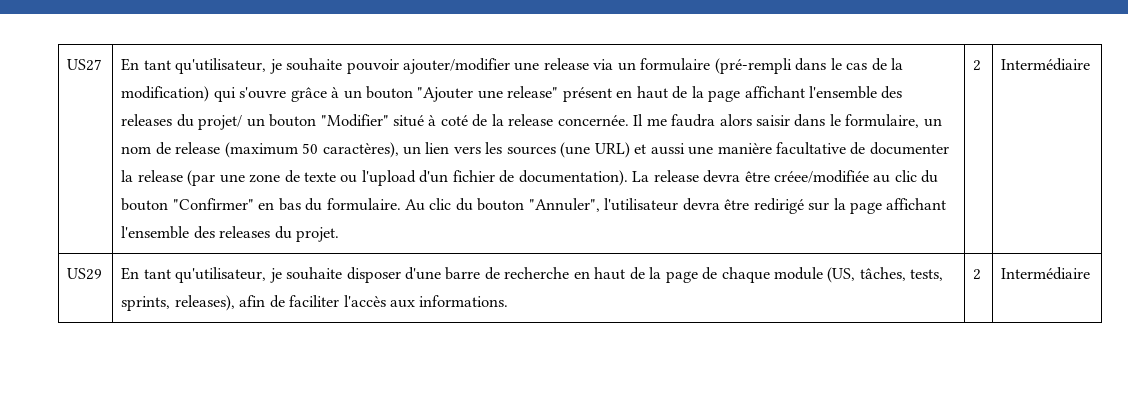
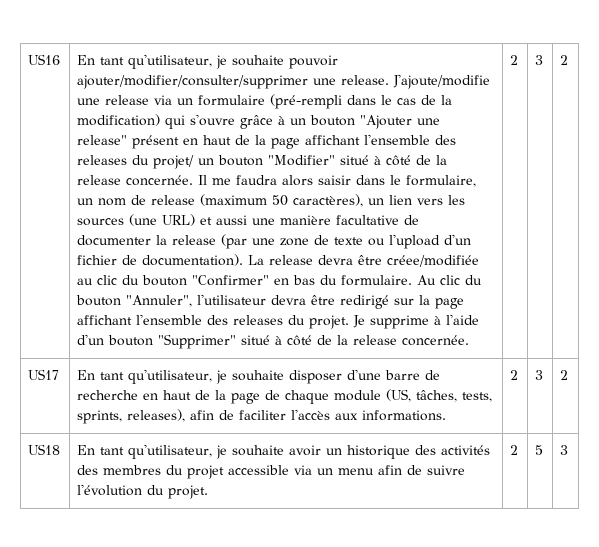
[67,59,103,71] US27 -> [28,54,61,65] US16
[403,58,511,74] ajouter/modifier -> [77,74,491,89] ajouter/modifier/consulter/supprimer une release. J'ajoute/modifie
[440,115,468,126] coté -> [386,155,412,166] côté
[973,60,982,71] [1001,58,1091,71] [67,268,103,280] | 2 | Intermédiaire // US29 -> [353,314,480,329] [77,334,470,349] [510,55,519,65] [535,55,544,65] [560,55,569,65] [28,369,60,380] Je supprime à l'aide d'un bouton "Supprimer" situé à côté de la release concernée. | 2 | 3 | 2 // US17
[1001,267,1091,280] Intermédiaire -> [535,370,544,380] [560,370,569,380] [28,444,61,455] [77,444,491,459] [77,465,466,479] [77,484,209,499] [510,445,519,455] [535,445,544,455] [560,445,569,455] 3 | 2 // US18 | En tant qu'utilisateur, je souhaite avoir un historique des activités des membres du projet accessible via un menu afin de suivre l'évolution du projet. | 2 | 5 | 3

